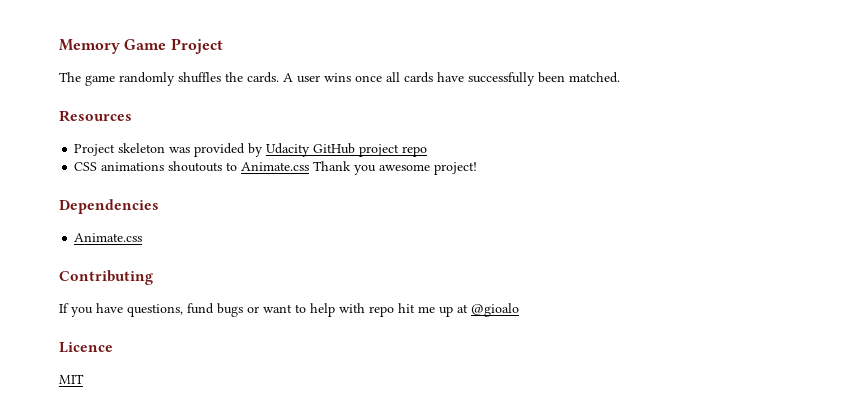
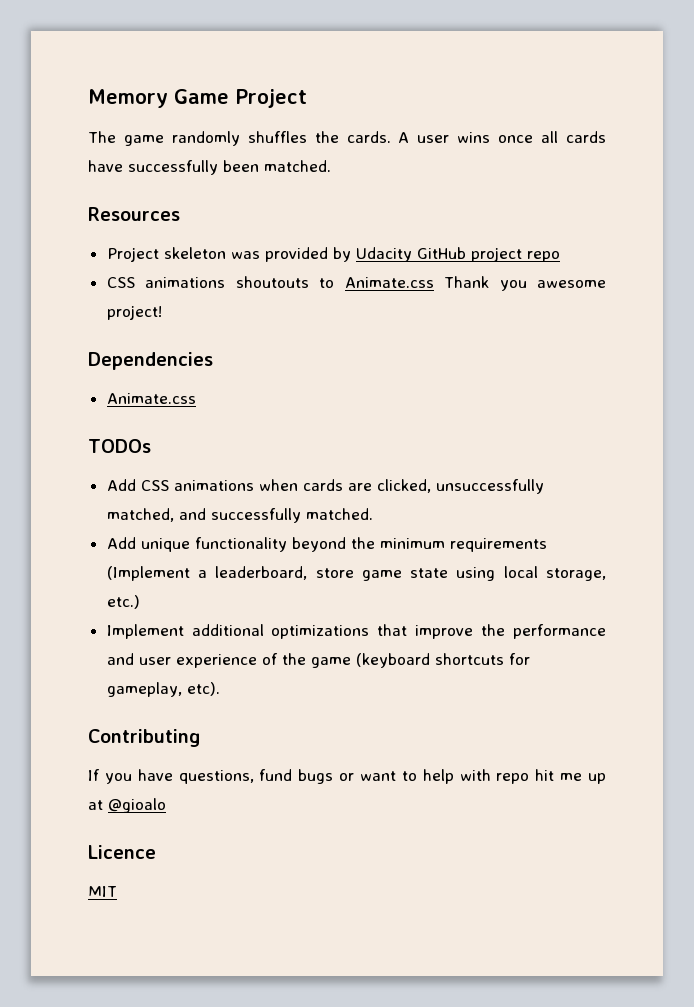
(143, 237) none -> [88,439,151,453] [106,479,544,494] [106,508,373,523] [106,537,547,552] [106,566,607,581] [106,595,140,609] [106,624,606,639] [106,653,530,668] [106,682,220,697] // TODOs // Add CSS animations when cards are clicked, unsuccessfully matched, and successfully matched. // Add unique functionality beyond the minimum requirements (Implement a leaderboard, store game state using local storage, etc.) // Implement additional optimizations that improve the performance and user experience of the game (keyboard shortcuts for gameplay, etc).

